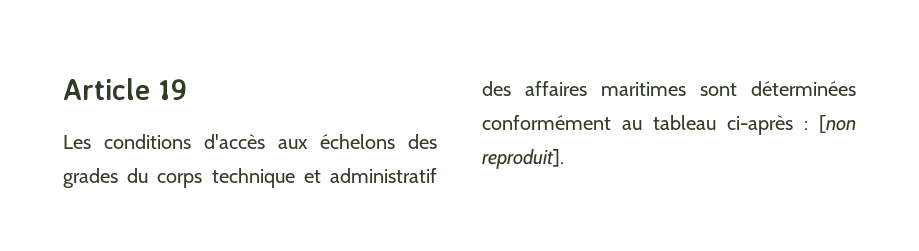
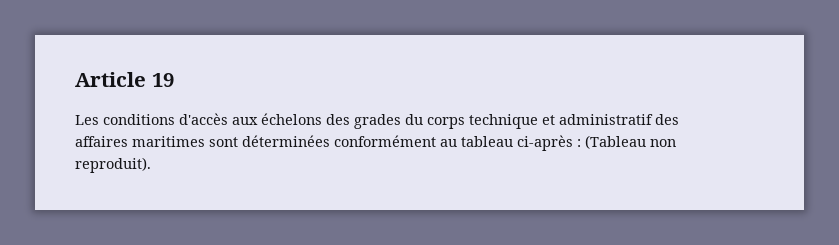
[819,115,856,133] [482,149,564,169] [non reproduit]. -> [585,135,676,149] [75,157,151,173] (Tableau non reproduit).

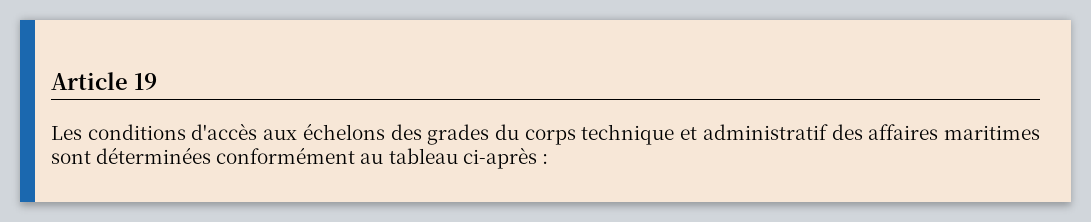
[585,135,676,149] [75,157,151,173] (Tableau non reproduit). -> (548, 159) none

